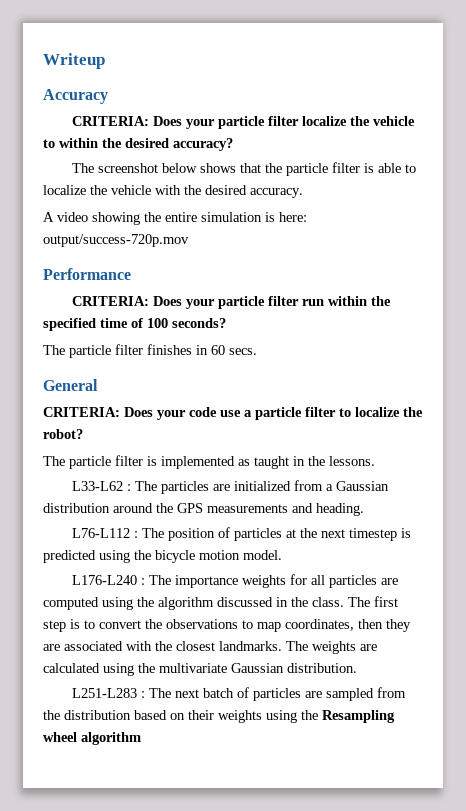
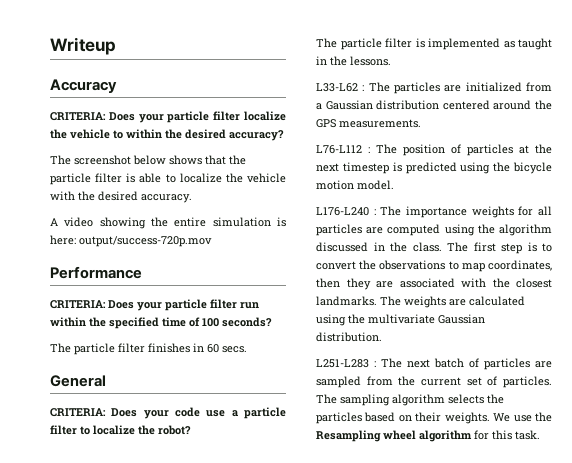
(110, 508) none -> [442,100,490,110] centered
[207,503,364,516] measurements and heading. -> [339,119,421,128] measurements.
[64,710,297,723] distribution based on their weights using -> [421,376,552,388] [316,394,504,406] [316,412,532,424] current set of particles. The sampling algorithm selects the particles based on their weights. We use
(141, 738) none -> [474,430,540,440] for this task.

